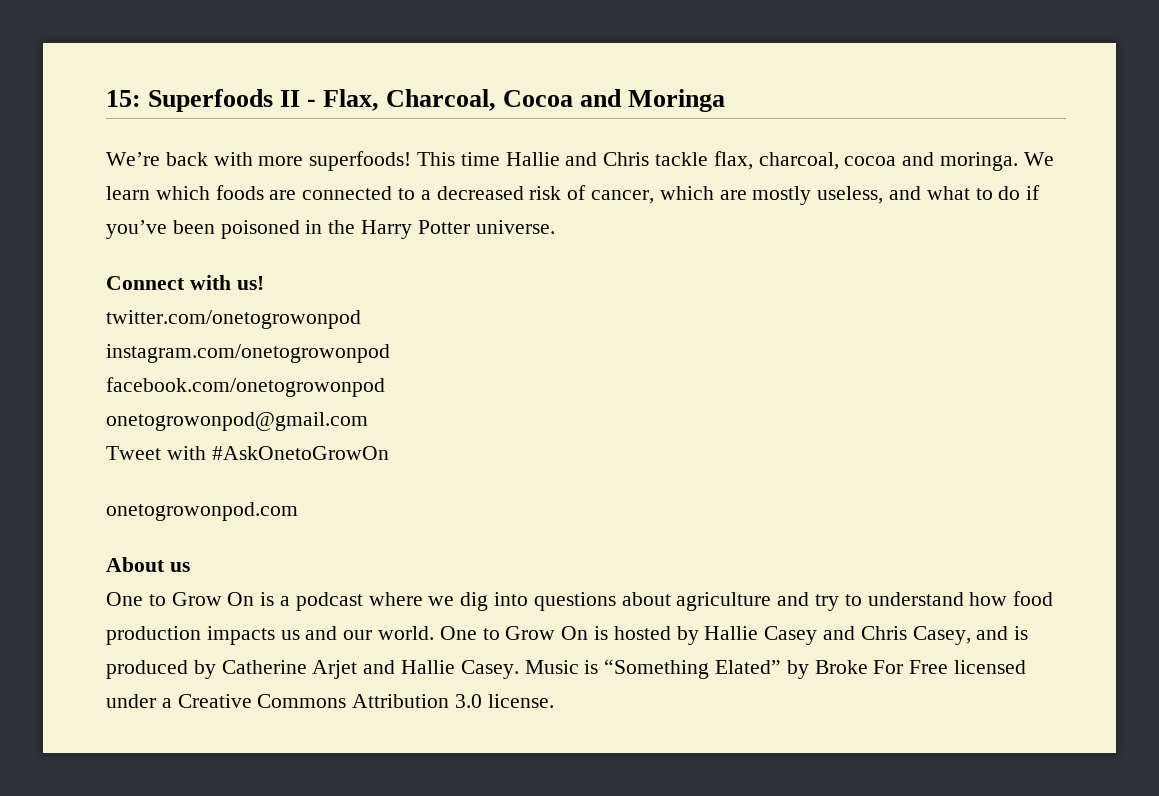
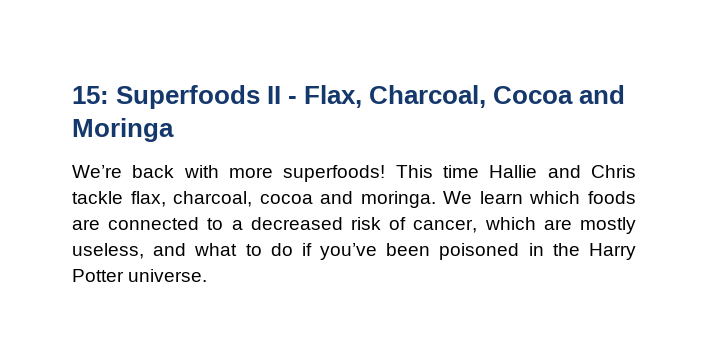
[106,275,264,290] [106,310,361,329] [106,344,390,363] [106,377,385,397] [106,412,368,431] [106,446,389,460] [106,502,298,521] [106,557,190,572] [106,591,1054,611] [106,626,1029,645] [106,659,1027,679] [106,694,554,708] // Connect with us! // twitter.com/onetogrowonpod // instagram.com/onetogrowonpod // facebook.com/onetogrowonpod // onetogrowonpod@gmail.com // Tweet with #AskOnetoGrowOn // onetogrowonpod.com // About us // One to Grow On is a podcast where we dig into questions about agriculture and try to understand how food production impacts us and our world. One to Grow On is hosted by Hallie Casey and Chris Casey, and is produced by Catherine Arjet and Hallie Casey. Music is “Something Elated” by Broke For Free licensed under a Creative Commons Attribution 3.0 license. -> (208, 275) none

